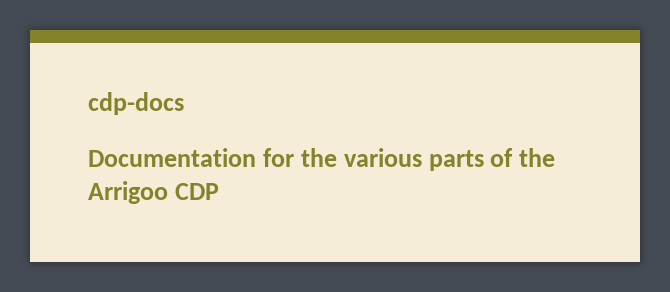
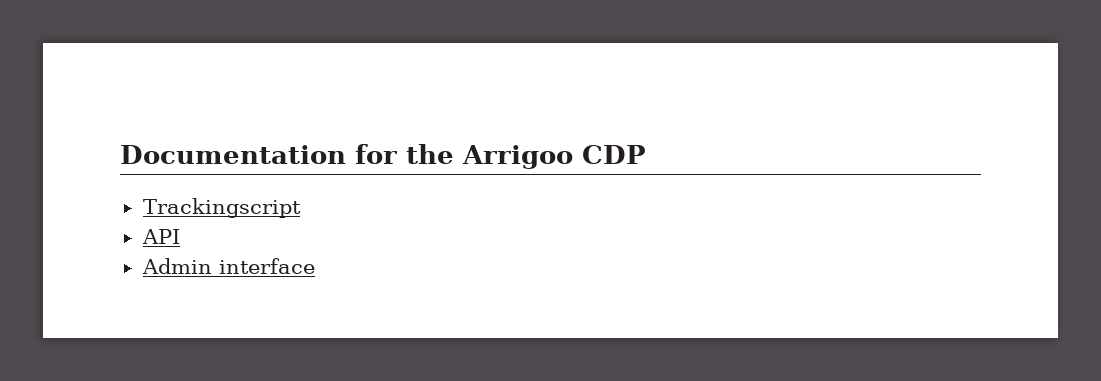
[88,92,184,115] cdp-docs // -> (120, 154) none
[343,148,556,171] [88,181,219,204] various parts of the Arrigoo CDP -> [462,145,646,169] [142,198,301,218] [141,229,180,244] [141,258,315,274] Arrigoo CDP // Trackingscript // API // Admin interface

